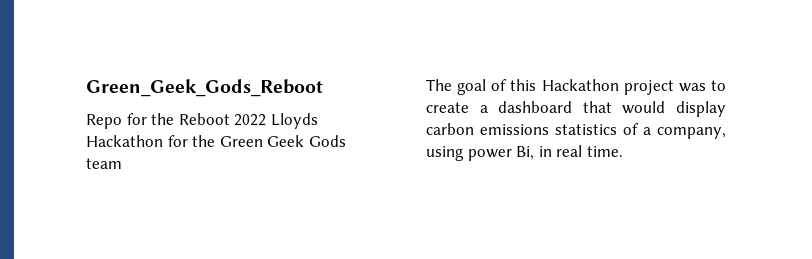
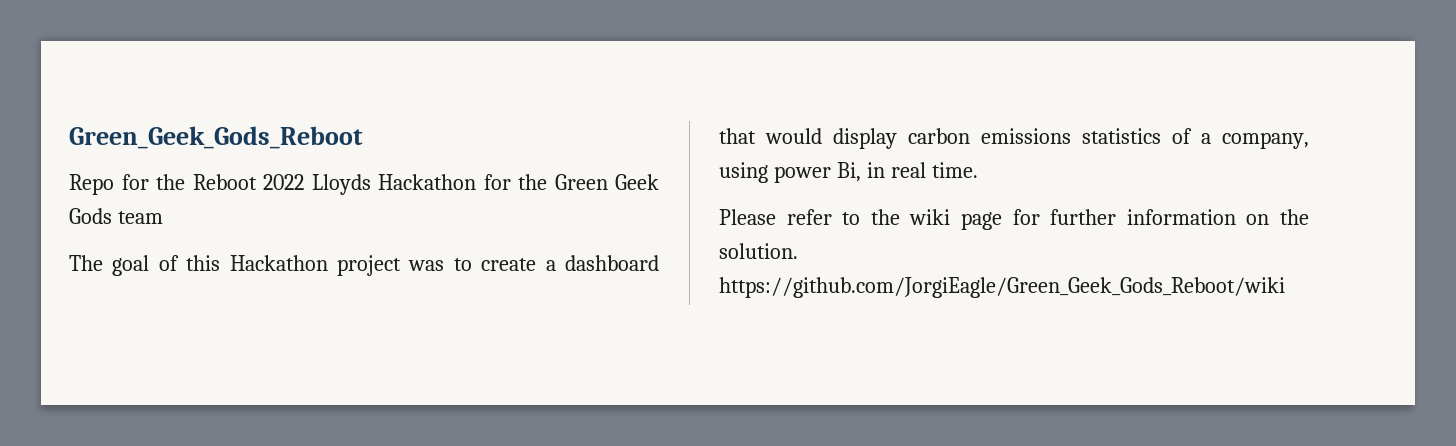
(623, 151) none -> [719,209,1309,230] [719,243,798,259] [719,277,1285,298] // Please refer to the wiki page for further information on the solution. https://github.com/JorgiEagle/Green_Geek_Gods_Reboot/wiki

